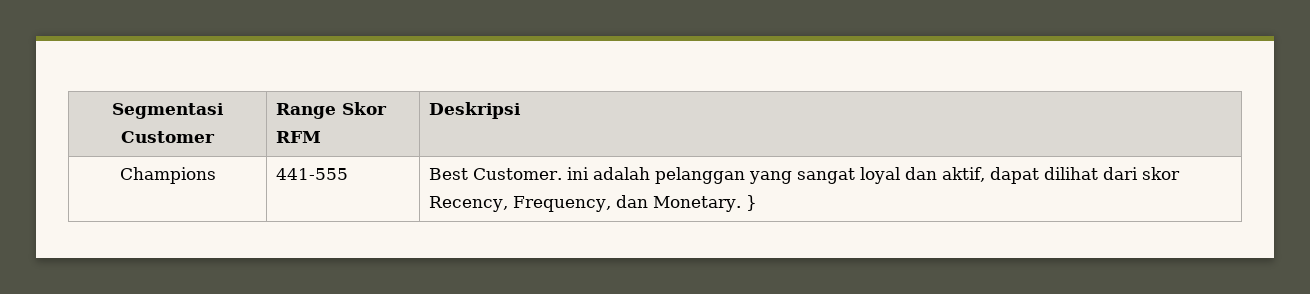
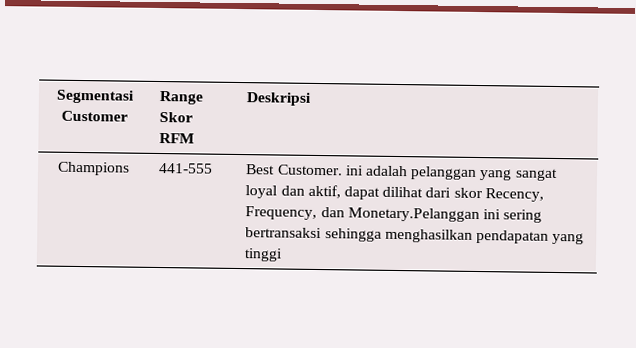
[652,195,757,212] Monetary. } -> [347,207,543,223] [245,227,585,245] [244,248,284,262] Monetary.Pelanggan ini sering bertransaksi sehingga menghasilkan pendapatan yang tinggi

